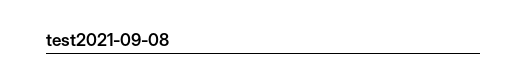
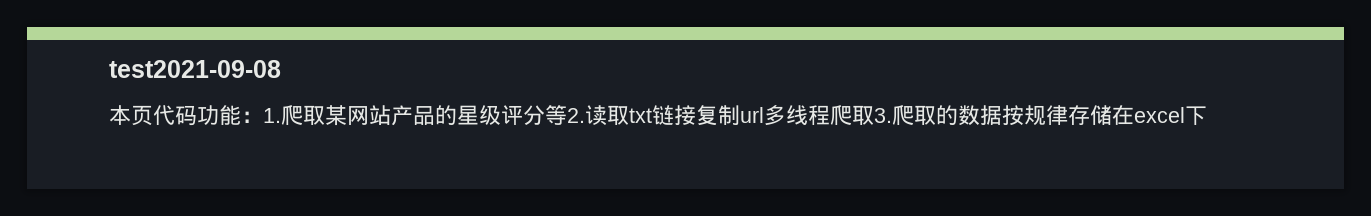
(169, 39) none -> [109,105,1207,126] // 本页代码功能：1.爬取某网站产品的星级评分等2.读取txt链接复制url多线程爬取3.爬取的数据按规律存储在excel下

